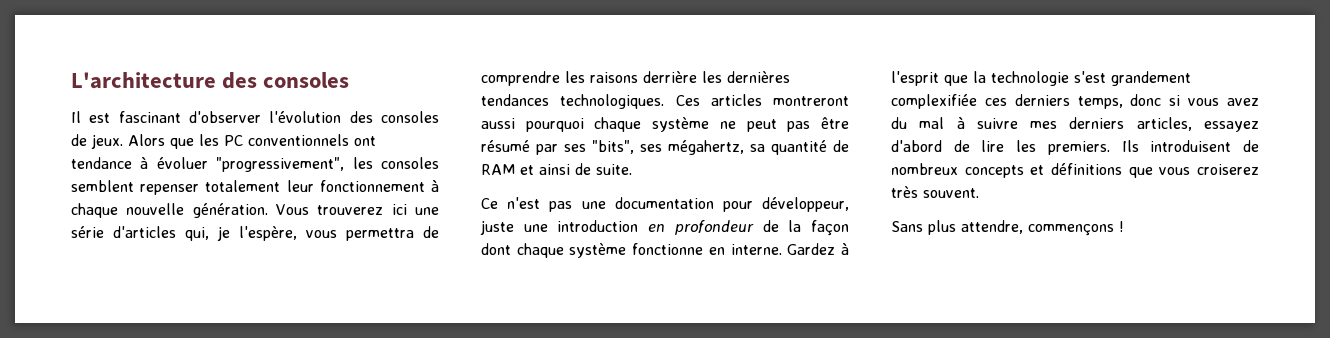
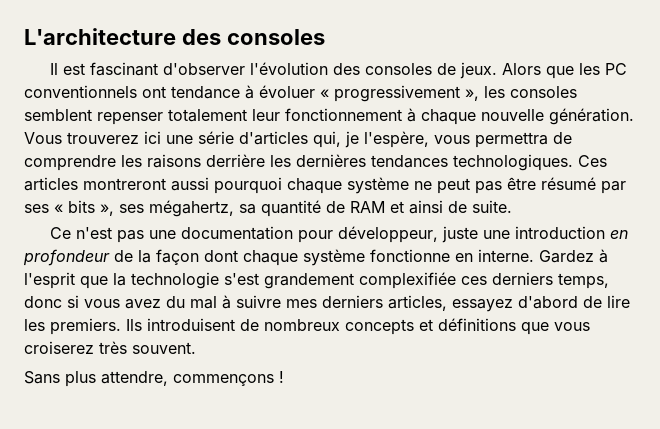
[216,157,345,172] "progressivement", -> [320,85,479,102] « progressivement »,
[592,140,634,154] "bits", -> [54,200,114,216] « bits »,

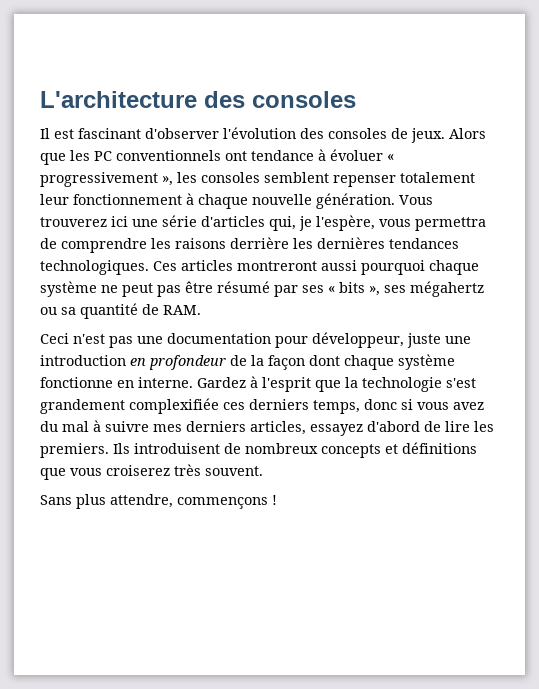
[149,200,234,217] mégahertz, -> [410,281,484,297] [40,307,57,315] mégahertz ou
[350,200,512,214] [50,227,72,239] RAM et ainsi de suite. // Ce -> [163,305,201,315] [40,333,69,344] RAM. // Ceci

